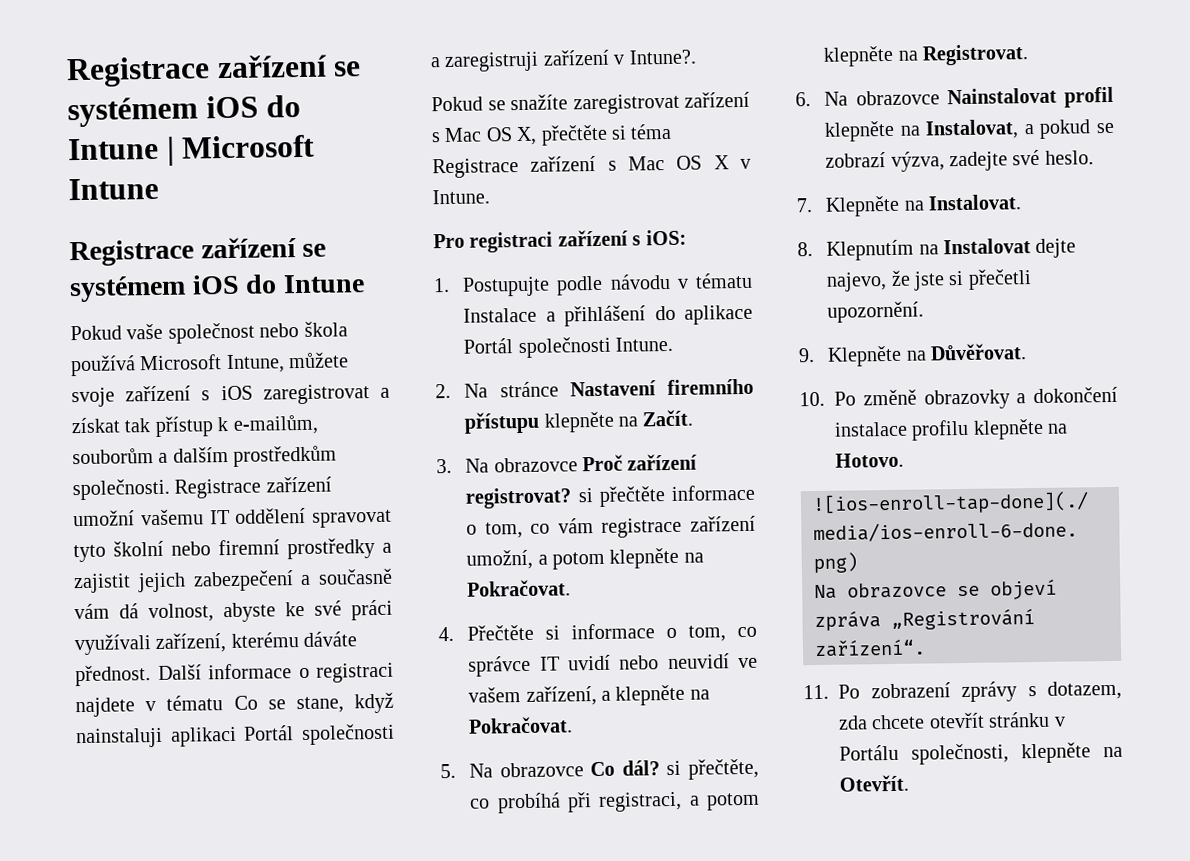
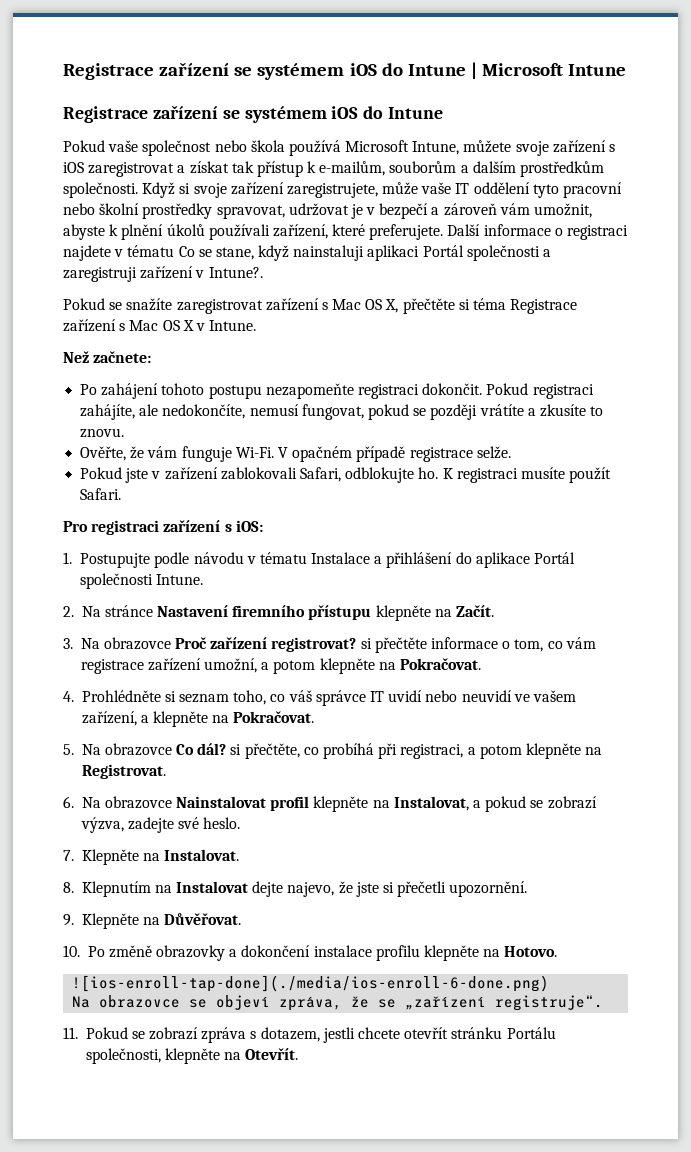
[174,476,332,499] [73,507,392,528] [73,538,392,563] [73,568,393,594] [74,599,393,623] [74,631,358,656] [75,665,151,687] Registrace zařízení umožní vašemu IT oddělení spravovat tyto školní nebo firemní prostředky a zajistit jejich zabezpečení a současně vám dá volnost, abyste ke své práci využívali zařízení, kterému dáváte přednost. -> [142,182,623,198] [63,203,593,219] [63,224,444,240] Když si svoje zařízení zaregistrujete, může vaše IT oddělení tyto pracovní nebo školní prostředky spravovat, udržovat je v bezpečí a zároveň vám umožnit, abyste k plnění úkolů používali zařízení, které preferujete.
(490, 197) none -> [63,351,152,363] [80,383,594,399] [80,404,604,420] [80,428,125,438] [80,446,511,462] [80,467,612,483] [80,488,122,500] // Než začnete: // Po zahájení tohoto postupu nezapomeňte registraci dokončit. Pokud registraci zahájíte, ale nedokončíte, nemusí fungovat, pokud se později vrátíte a zkusíte to znovu. // Ověřte, že vám funguje Wi-Fi. V opačném případě registrace selže. // Pokud jste v zařízení zablokovali Safari, odblokujte ho. K registraci musíte použít Safari.
[467,623,757,642] Přečtěte si informace o tom, co -> [81,690,312,705] Prohlédněte si seznam toho, co váš
[814,608,1035,632] [814,638,926,658] [803,681,1017,703] zpráva „Registrování zařízení“. // 11. Po zobrazení zprávy -> [279,995,604,1011] [63,1027,247,1043] zpráva, že se „zařízení registruje“. // 11. Pokud se zobrazí zpráva
[838,715,868,730] zda -> [322,1027,355,1043] jestli
[1053,716,1066,727] v -> (503, 1033) none

